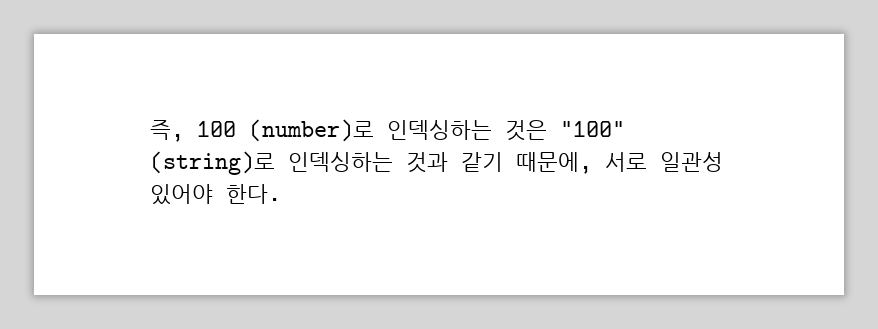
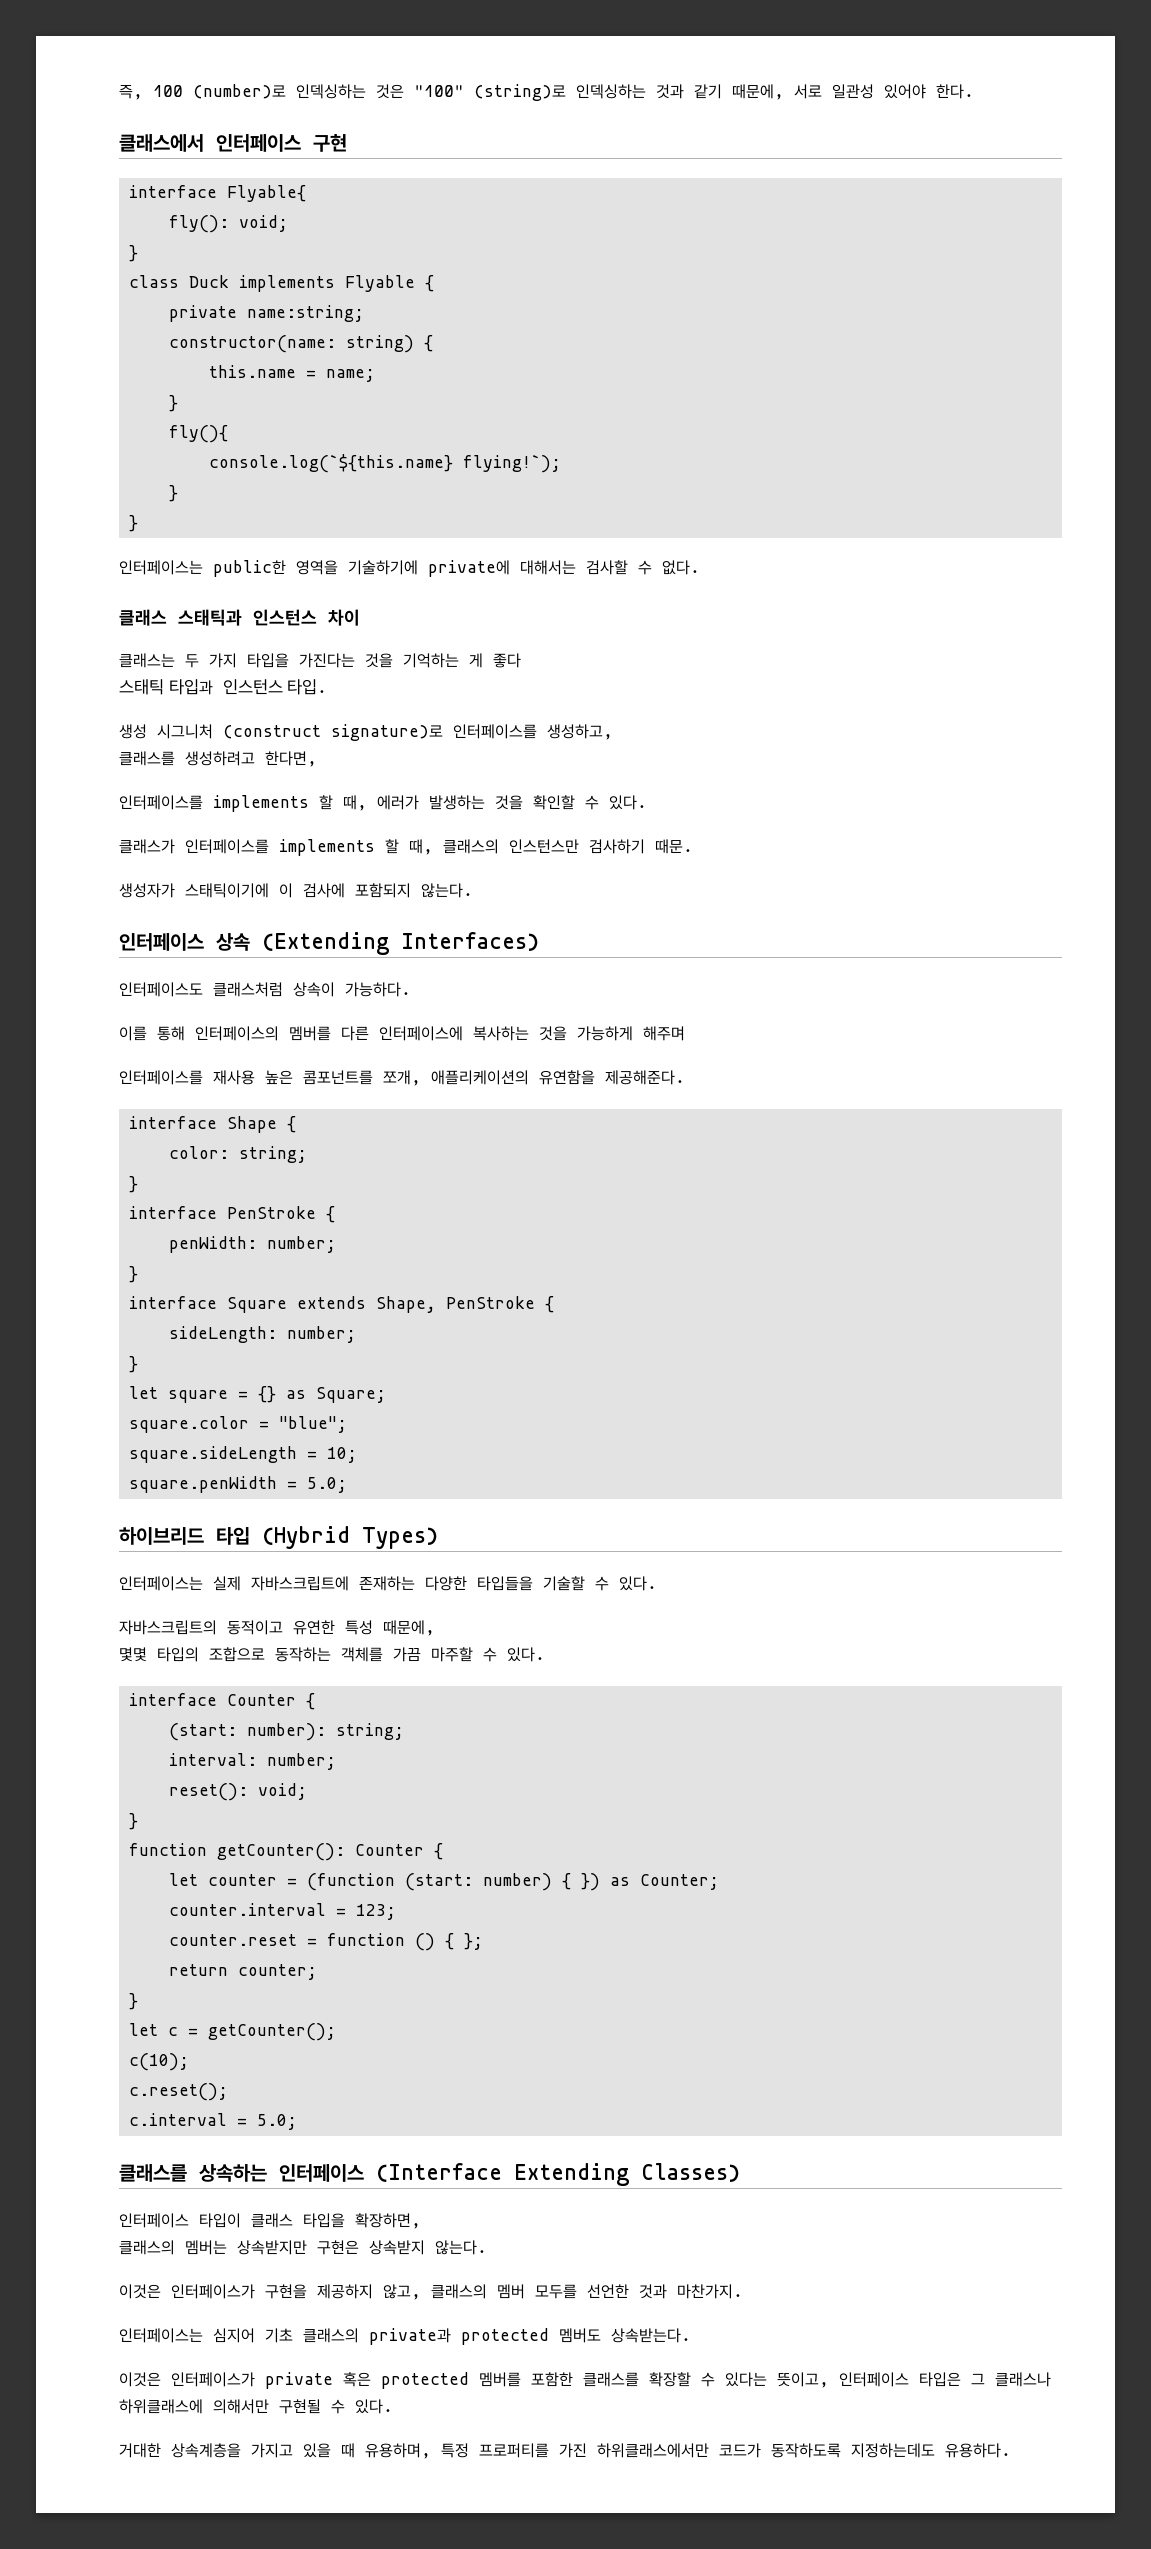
(281, 194) none -> [119,134,347,152] [128,185,306,202] [168,215,288,233] [128,245,138,262] [128,275,434,292] [168,305,364,322] [168,335,433,353] [208,365,375,382] [168,395,178,412] [168,425,228,443] [208,454,561,473] [168,485,178,502] [128,515,138,532] [119,560,700,577] [119,609,360,626] [119,653,521,668] [119,679,328,695] [119,724,613,741] [119,751,317,767] [119,795,647,812] [119,839,693,856] [119,883,473,898] [119,932,539,955] [119,982,411,997] [119,1026,685,1041] [119,1070,685,1086] [128,1116,296,1133] [168,1146,307,1163] [128,1176,138,1193] [128,1206,335,1223] [168,1236,336,1253] [128,1266,138,1283] [128,1296,554,1313] [168,1326,356,1343] [128,1356,138,1373] [128,1386,386,1403] [128,1416,347,1433] [128,1446,357,1463] [128,1476,347,1493] [119,1526,438,1549] [119,1576,657,1591] [119,1620,435,1636] [119,1647,545,1662] [128,1693,315,1710] [168,1723,404,1741] [168,1753,336,1770] [168,1783,307,1801] [128,1813,138,1830] [128,1843,443,1861] [168,1873,719,1891] [168,1903,396,1920] [168,1933,483,1951] [168,1964,317,1980] [128,1993,138,2010] [128,2023,336,2041] [128,2053,189,2071] [128,2083,228,2101] [128,2113,297,2130] [119,2163,740,2186] [119,2213,421,2229] [119,2240,487,2255] [119,2284,743,2300] [119,2328,691,2345] [119,2372,1051,2389] [119,2399,393,2414] [119,2443,1011,2459] // 클래스에서 인터페이스 구현 // interface Flyable{ // fly(): void; // } // class Duck implements Flyable { // private name:string; // constructor(name: string) { // this.name = name; // } // fly(){ // console.log(`${this.name} flying!`); // } // } // 인터페이스는 public한 영역을 기술하기에 private에 대해서는 검사할 수 없다. // 클래스 스태틱과 인스턴스 차이 // 클래스는 두 가지 타입을 가진다는 것을 기억하는 게 좋다 // 스태틱 타입과 인스턴스 타입. // 생성 시그니처 (construct signature)로 인터페이스를 생성하고, // 클래스를 생성하려고 한다면, // 인터페이스를 implements 할 때, 에러가 발생하는 것을 확인할 수 있다. // 클래스가 인터페이스를 implements 할 때, 클래스의 인스턴스만 검사하기 때문. // 생성자가 스태틱이기에 이 검사에 포함되지 않는다. // 인터페이스 상속 (Extending Interfaces) // 인터페이스도 클래스처럼 상속이 가능하다. // 이를 통해 인터페이스의 멤버를 다른 인터페이스에 복사하는 것을 가능하게 해주며 // 인터페이스를 재사용 높은 콤포넌트를 쪼개, 애플리케이션의 유연함을 제공해준다. // interface Shape { // color: string; // } // interface PenStroke { // penWidth: number; // } // interface Square extends Shape, PenStroke { // sideLength: number; // } // let square = {} as Square; // square.color = "blue"; // square.sideLength = 10; // square.penWidth = 5.0; // 하이브리드 타입 (Hybrid Types) // 인터페이스는 실제 자바스크립트에 존재하는 다양한 타입들을 기술할 수 있다. // 자바스크립트의 동적이고 유연한 특성 때문에, // 몇몇 타입의 조합으로 동작하는 객체를 가끔 마주할 수 있다. // interface Counter { // (start: number): string; // interval: number; // reset(): void; // } // function getCounter(): Counter { // let counter = (function (start: number) { }) as Counter; // counter.interval = 123; // counter.reset = function () { }; // return counter; // } // let c = getCounter(); // c(10); // c.reset(); // c.interval = 5.0; // 클래스를 상속하는 인터페이스 (Interface Extending Classes) // 인터페이스 타입이 클래스 타입을 확장하면, // 클래스의 멤버는 상속받지만 구현은 상속받지 않는다. // 이것은 인터페이스가 구현을 제공하지 않고, 클래스의 멤버 모두를 선언한 것과 마찬가지. // 인터페이스는 심지어 기초 클래스의 private과 protected 멤버도 상속받는다. // 이것은 인터페이스가 private 혹은 protected 멤버를 포함한 클래스를 확장할 수 있다는 뜻이고, 인터페이스 타입은 그 클래스나 하위클래스에 의해서만 구현될 수 있다. // 거대한 상속계층을 가지고 있을 때 유용하며, 특정 프로퍼티를 가진 하위클래스에서만 코드가 동작하도록 지정하는데도 유용하다.

